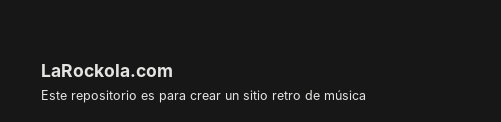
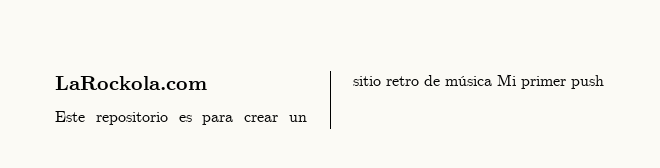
(366, 95) none -> [497,74,604,89] Mi primer push

